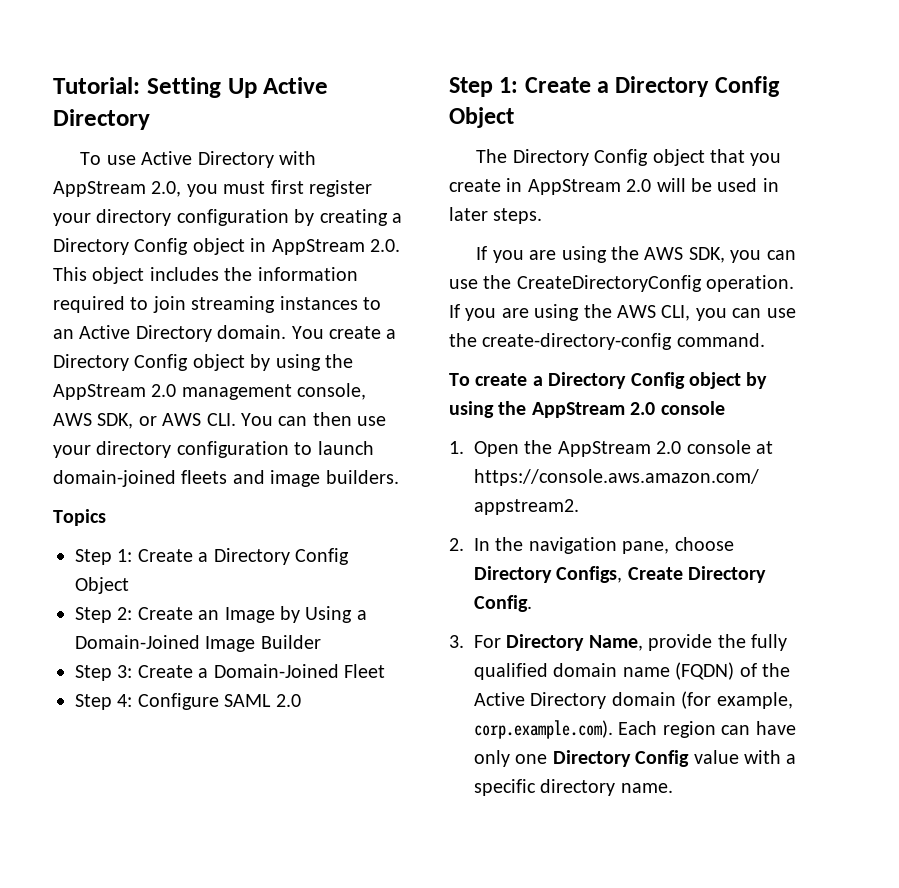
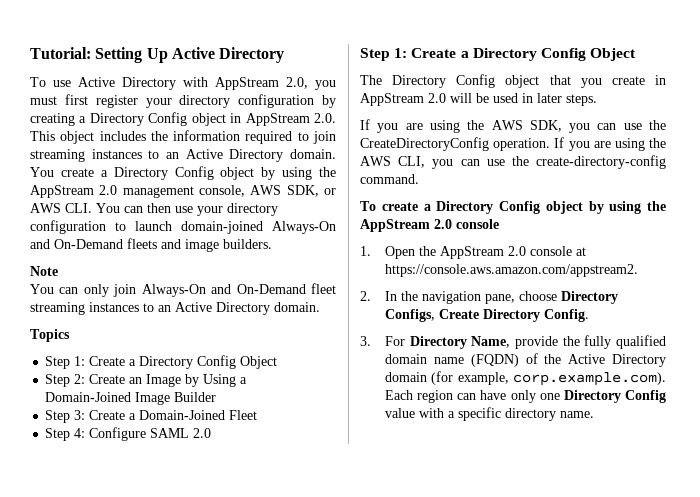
(176, 478) none -> [272,221,336,234] [30,239,123,249] Always-On and On-Demand
(399, 477) none -> [30,266,58,276] [30,283,336,297] [30,302,320,315] // Note // You can only join Always-On and On-Demand fleet streaming instances to an Active Directory domain.

